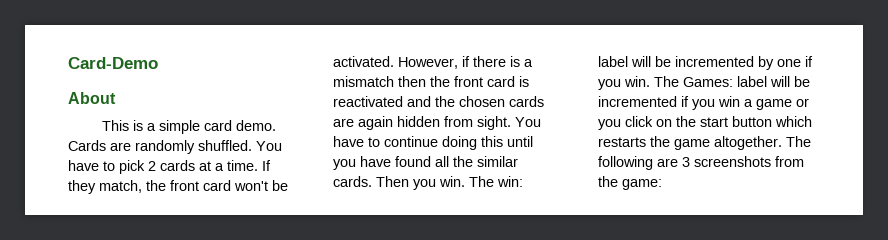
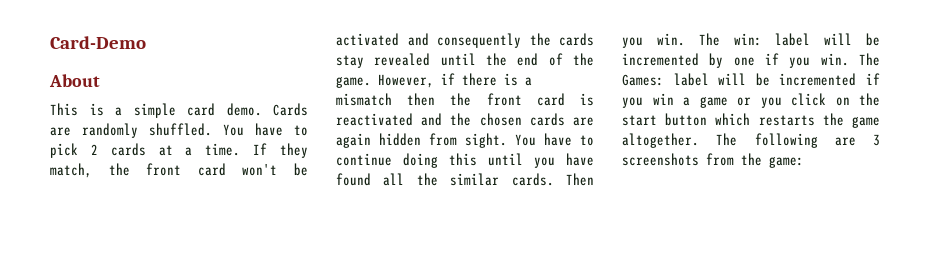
[333,56,394,67] activated. -> [336,33,594,48] [336,53,594,68] [336,76,371,88] activated and consequently the cards stay revealed until the end of the game.

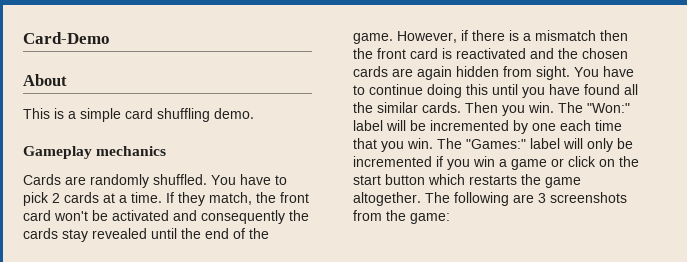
(215, 109) none -> [157,108,210,122] shuffling
(262, 109) none -> [23,146,167,159] // Gameplay mechanics //
[733,33,762,46] win: -> [587,103,630,113] "Won:"
[765,53,880,68] [622,73,747,86] if you win. The Games: label will -> [560,120,622,131] [353,138,613,152] each time that you win. The "Games:" label will only
[760,97,782,108] you -> (564, 162) none

